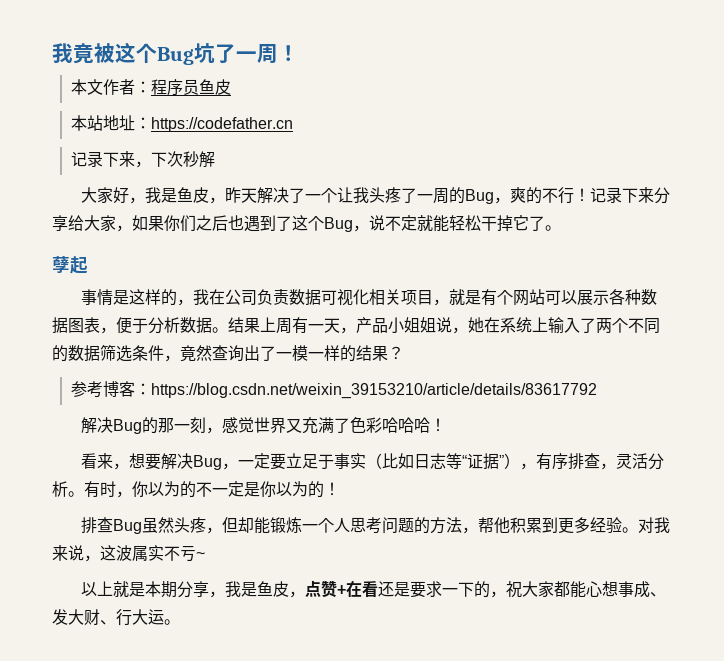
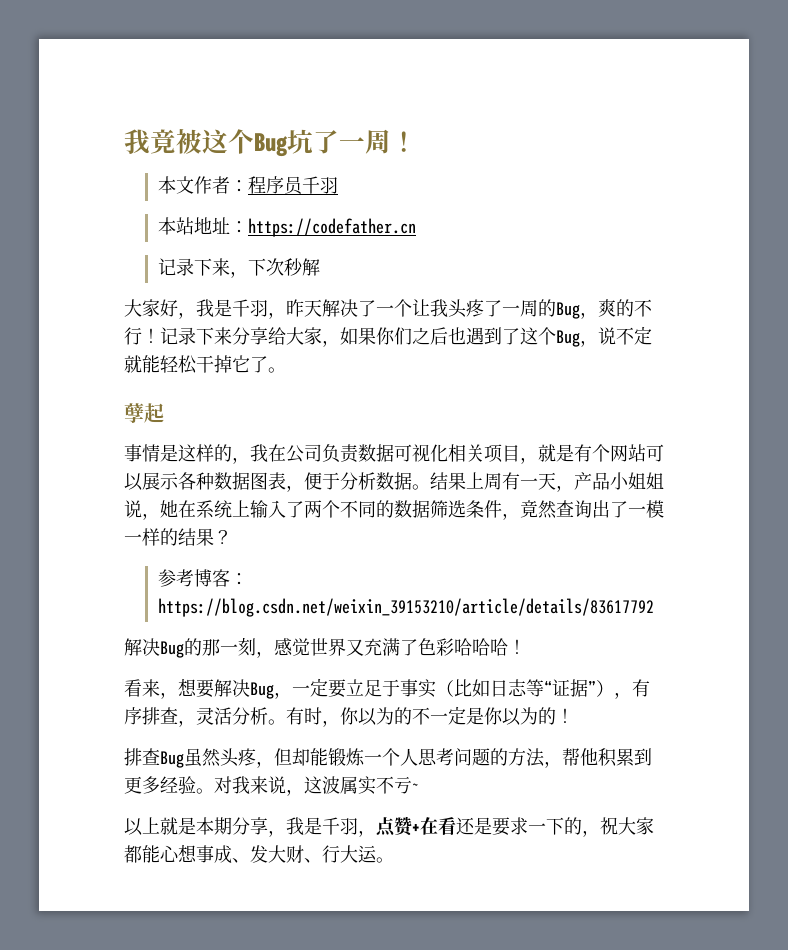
[199,79,232,95] 鱼皮 -> [302,176,339,194] 千羽
[177,187,210,203] 鱼皮 -> [232,299,268,317] 千羽
[257,581,290,597] 鱼皮 -> [322,817,358,835] 千羽

